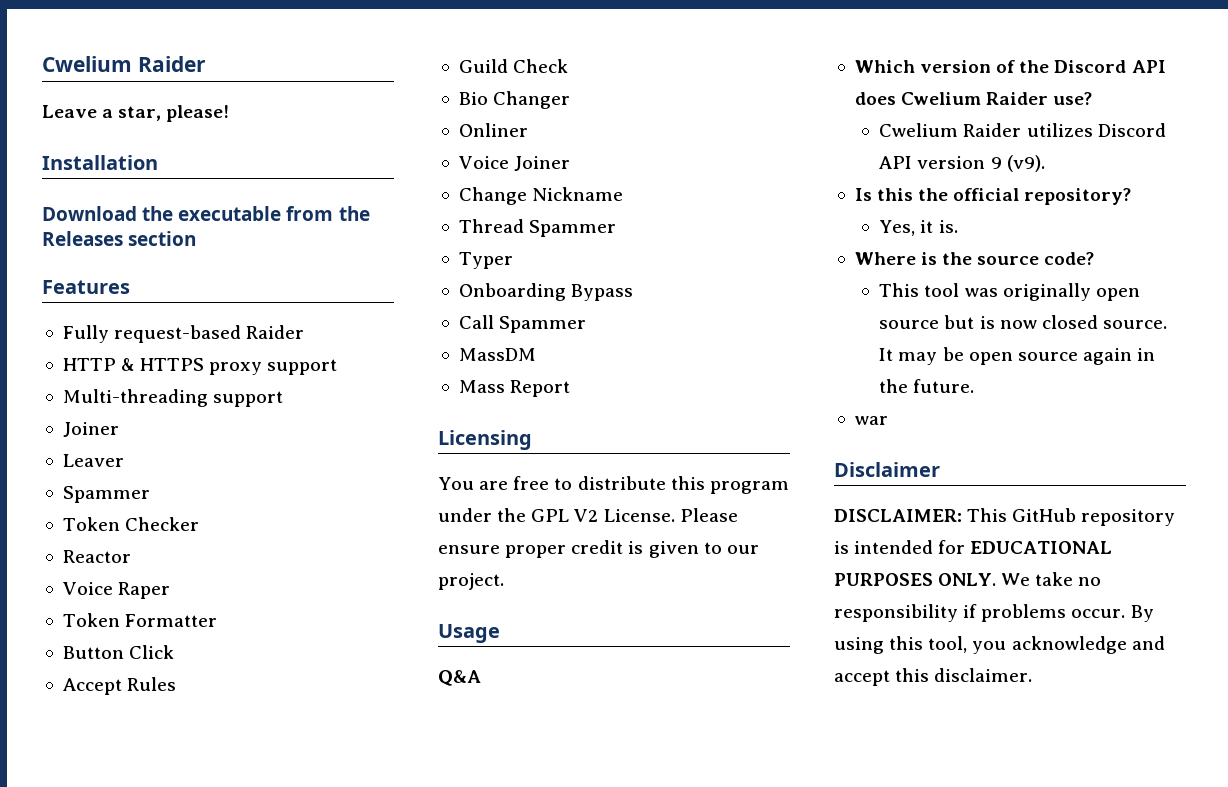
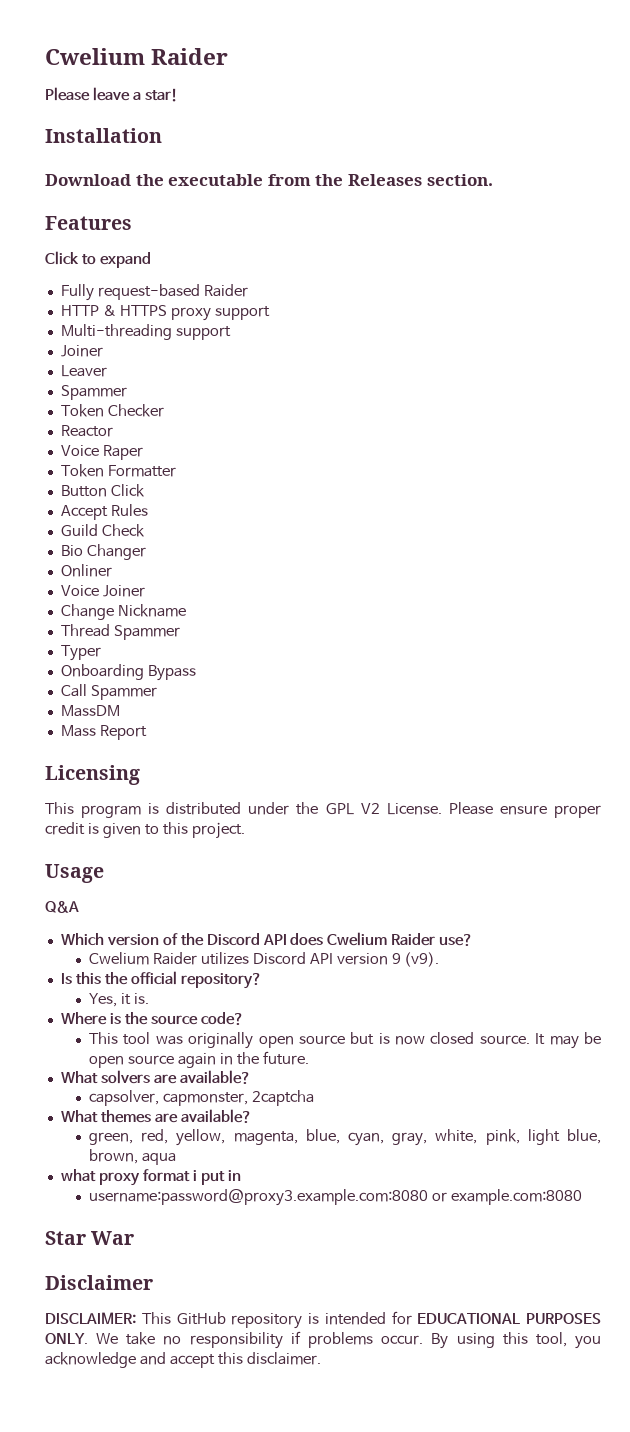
[42,105,230,122] Leave a star, please! -> [45,87,178,102] Please leave a star!
[128,231,197,246] section -> [426,174,493,186] section.
(130, 287) none -> [45,251,151,268] // Click to expand
[438,476,789,494] You are free to distribute this program -> [45,802,242,818] This program is distributed
[726,545,759,554] our -> [162,822,188,835] this
[854,416,888,425] war -> [60,1070,251,1084] [89,1090,314,1106] [60,1109,252,1123] [89,1129,601,1146] [89,1149,176,1165] [60,1169,241,1186] [89,1189,582,1206] [45,1231,135,1245] What solvers are available? // capsolver, capmonster, 2captcha // What themes are available? // green, red, yellow, magenta, blue, cyan, gray, white, pink, light blue, brown, aqua // what proxy format i put in // username:password@proxy3.example.com:8080 or example.com:8080 // Star War

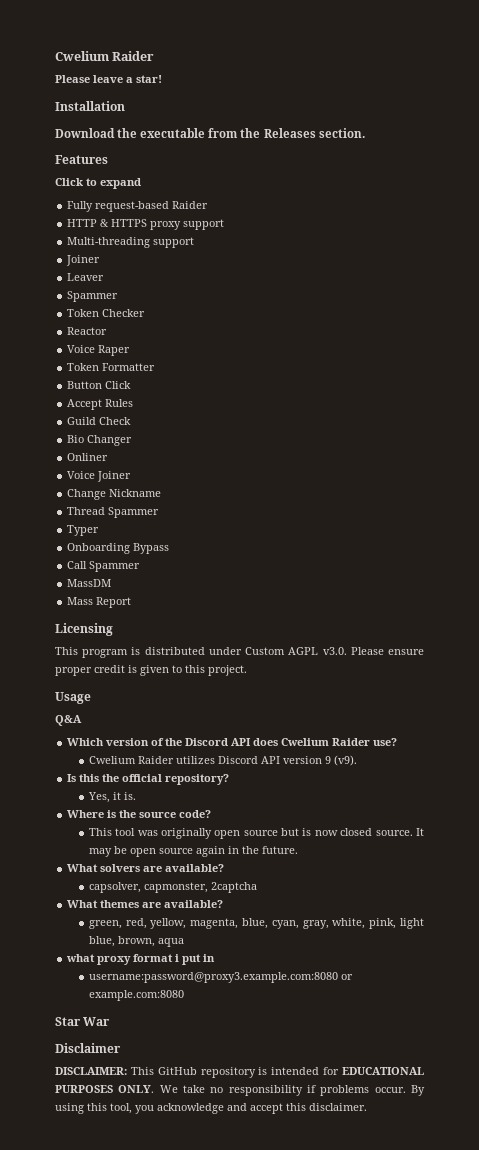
[296,802,442,815] the GPL V2 License. -> [245,647,347,655] Custom AGPL v3.0.

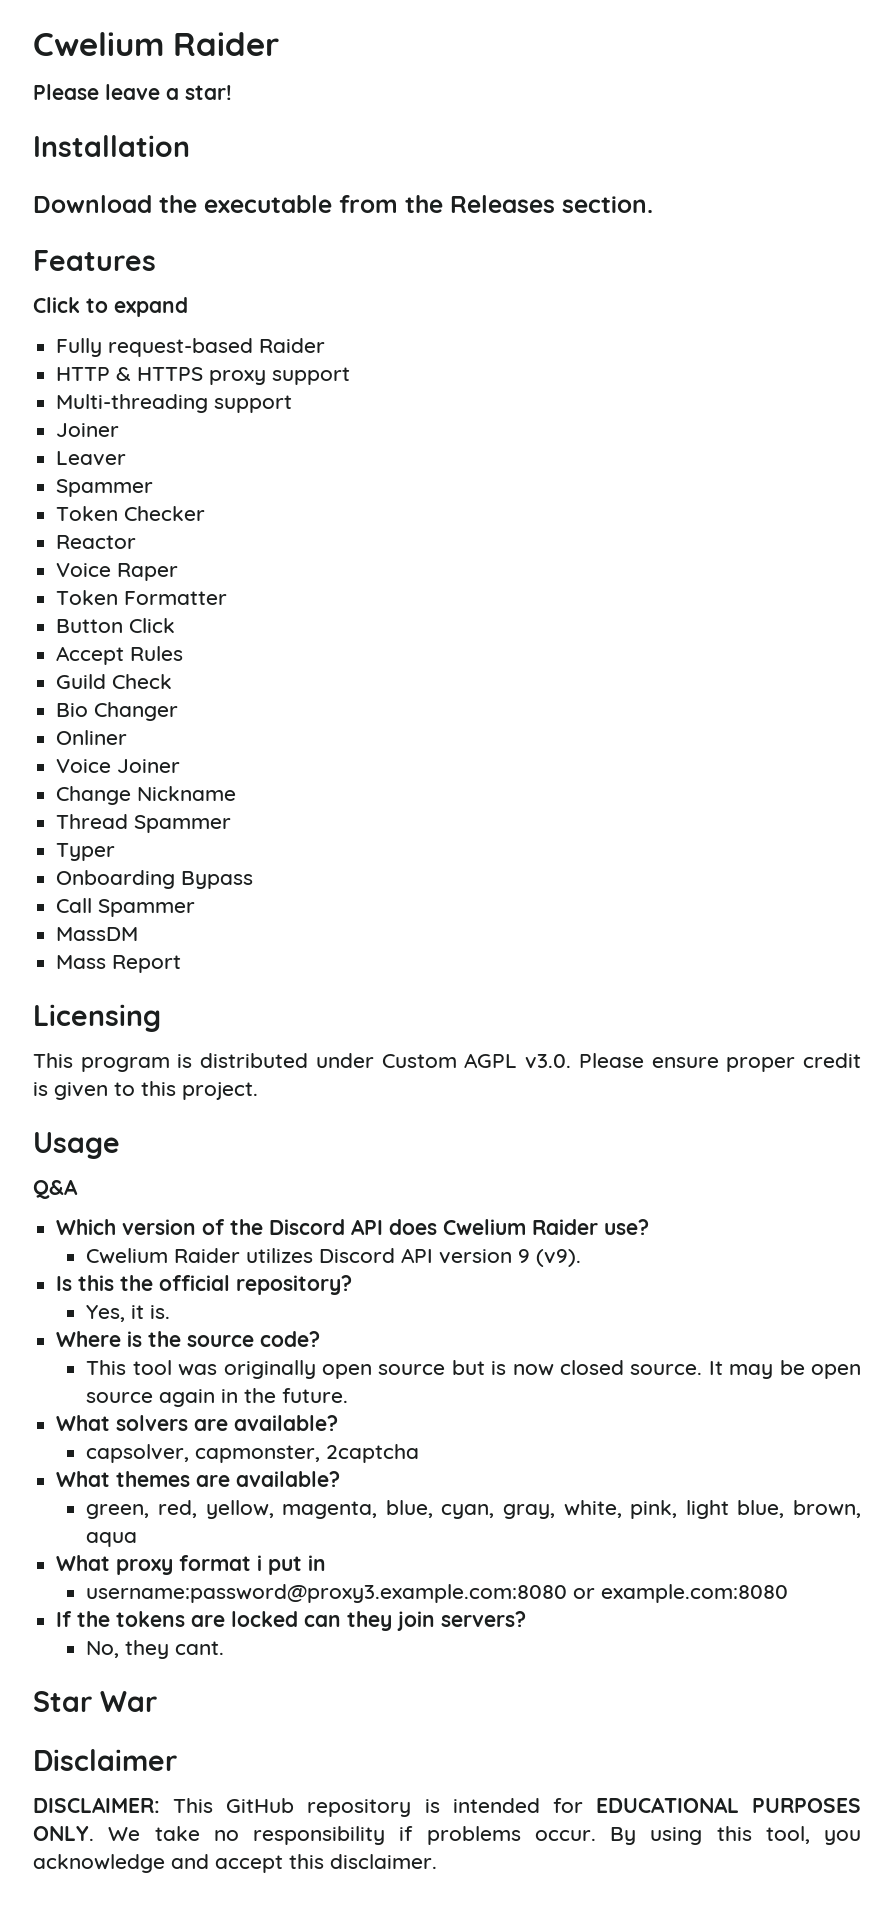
[66,954,96,962] what -> [56,1555,111,1571] What
(184, 995) none -> [56,1611,527,1631] [86,1640,225,1659] // If the tokens are locked can they join servers? // No, they cant.

